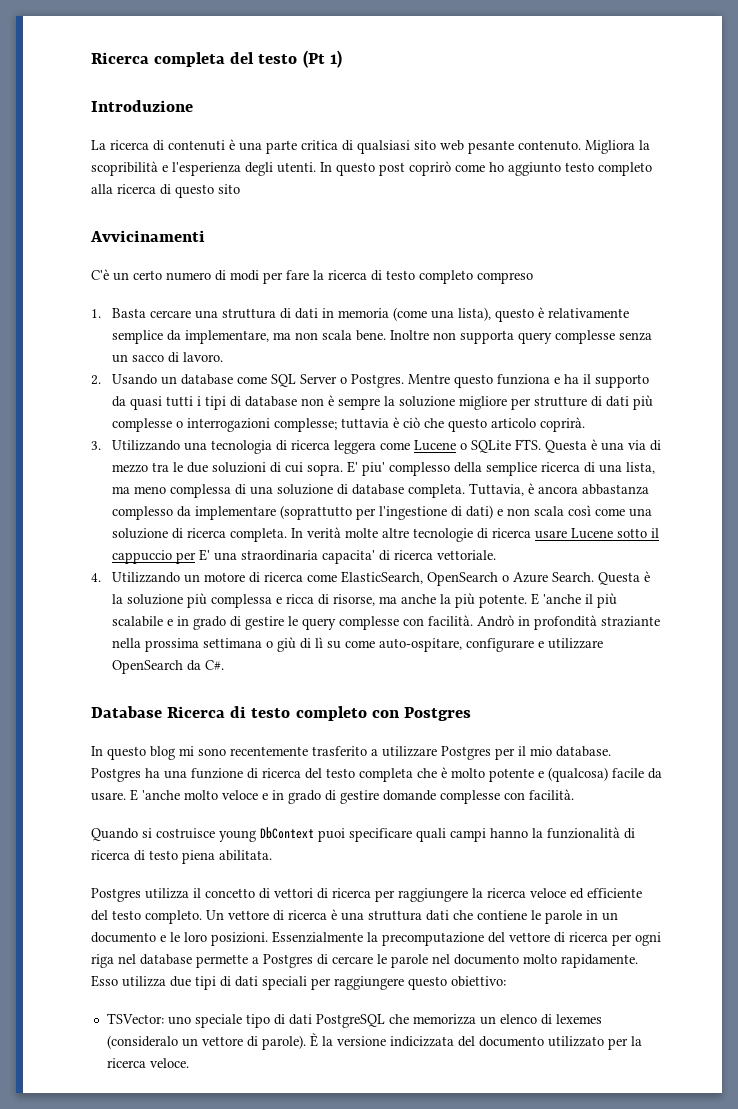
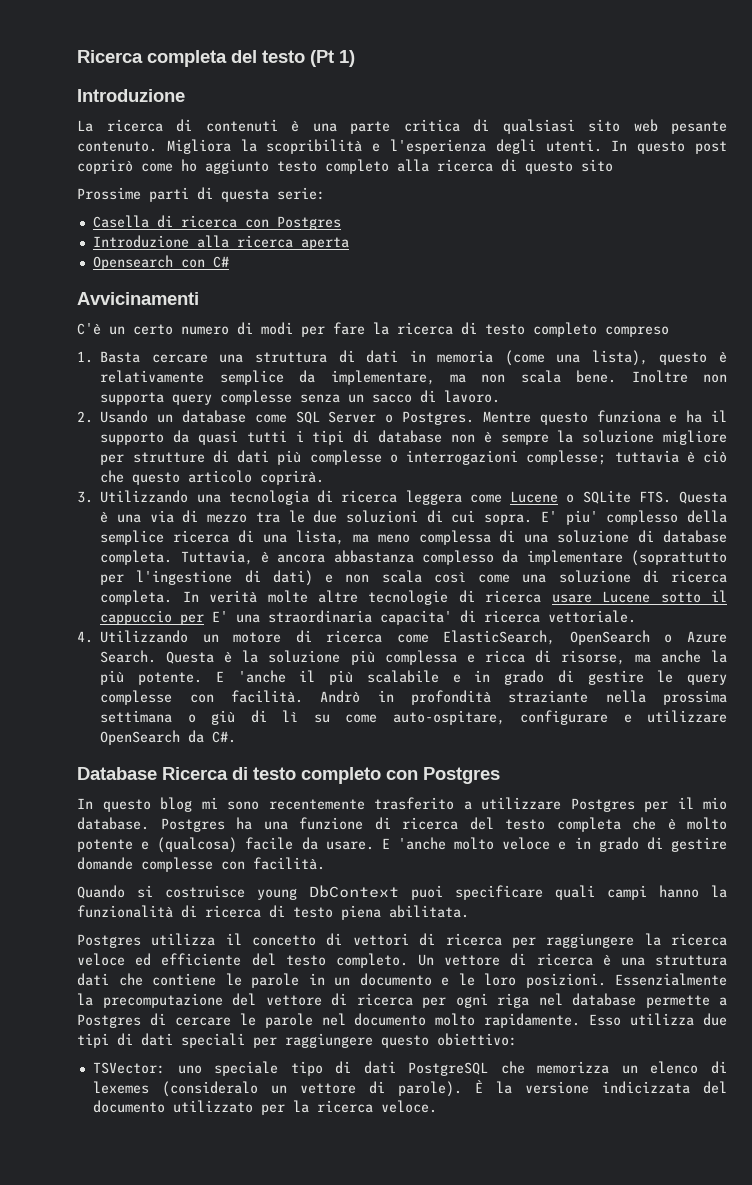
(240, 189) none -> [77,187,325,202] [92,215,341,230] [92,235,349,250] [92,255,229,270] // Prossime parti di questa serie: // Casella di ricerca con Postgres // Introduzione alla ricerca aperta // Opensearch con C#

